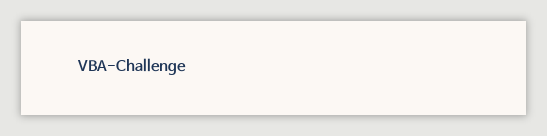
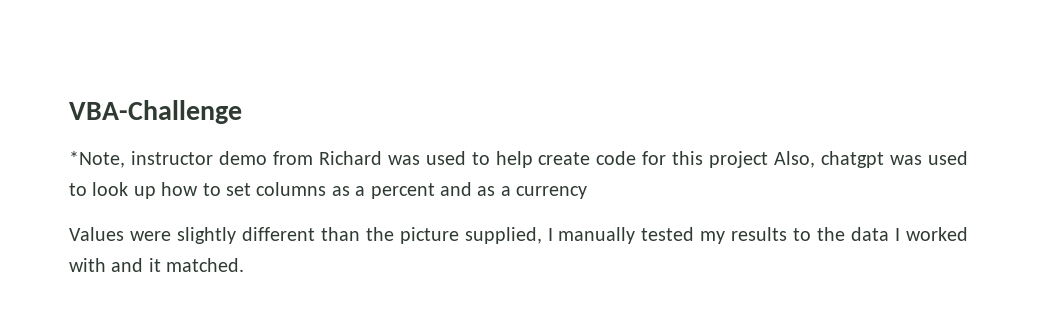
(186, 66) none -> [69,151,969,168] [69,182,588,199] [69,227,969,244] [69,258,245,272] // *Note, instructor demo from Richard was used to help create code for this project Also, chatgpt was used to look up how to set columns as a percent and as a currency // Values were slightly different than the picture supplied, I manually tested my results to the data I worked with and it matched.

